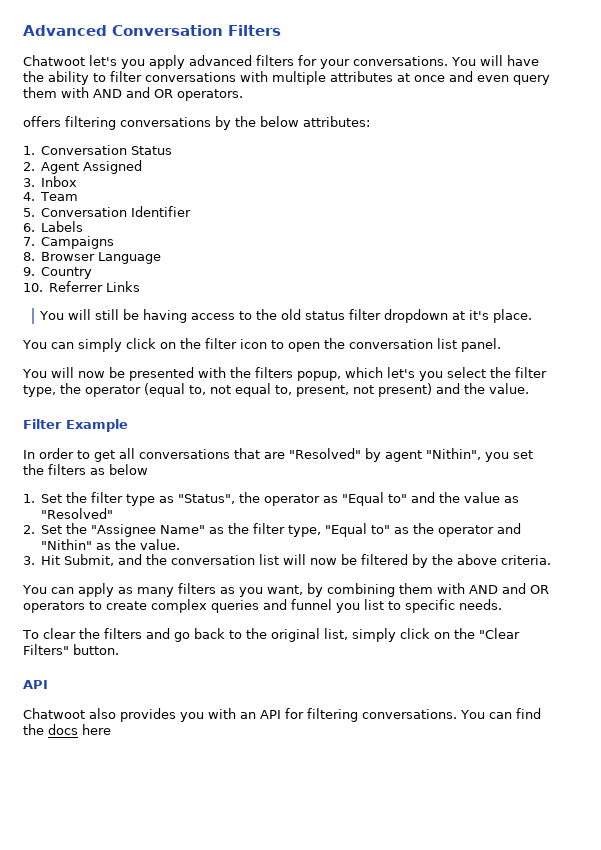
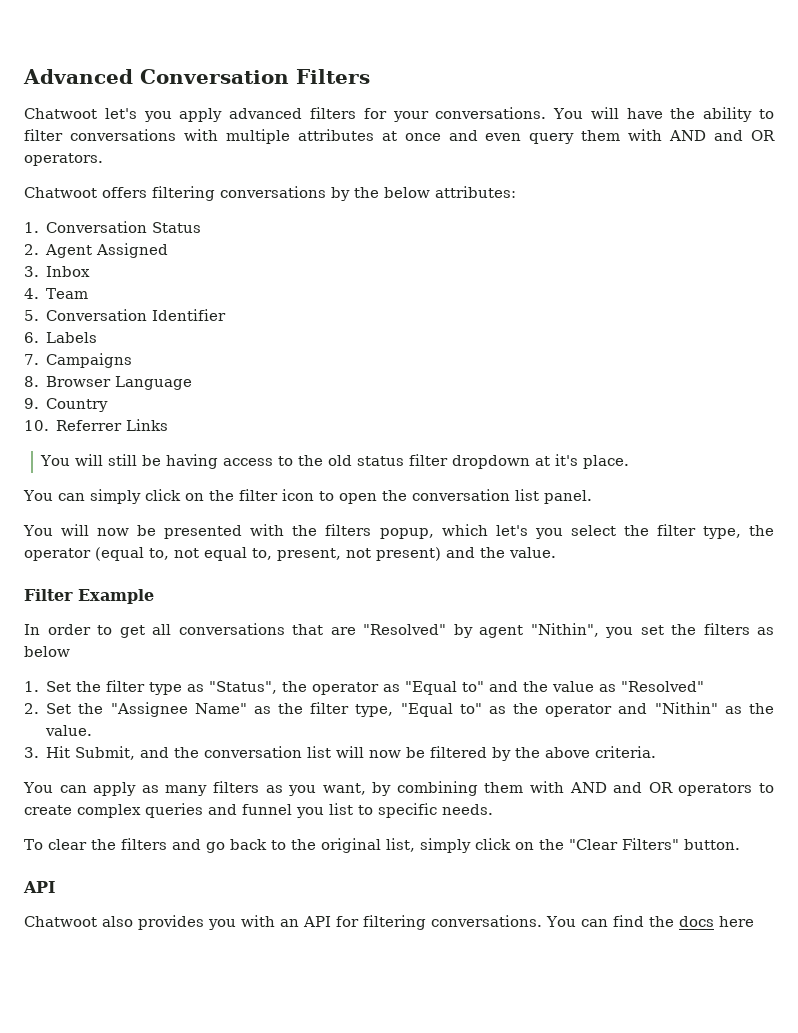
(243, 95) none -> [24,187,97,198] Chatwoot

